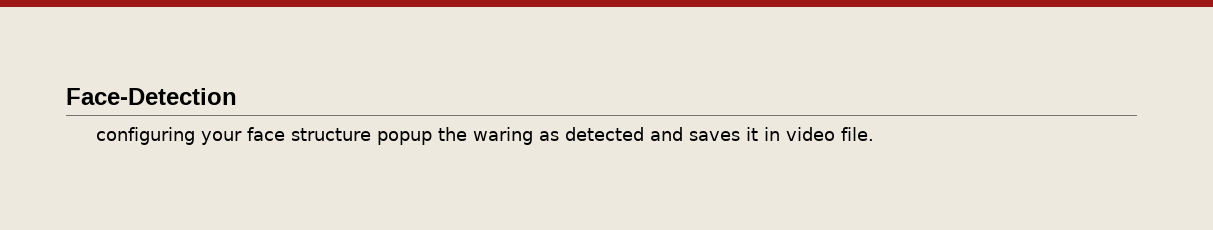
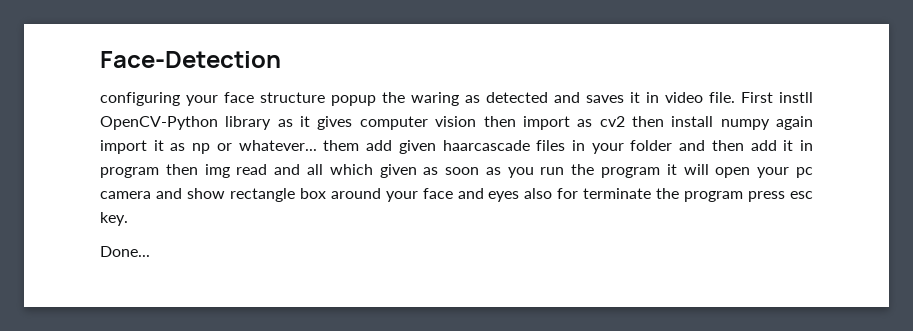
(874, 134) none -> [741,92,813,103] [100,116,813,130] [100,140,813,154] [100,164,813,178] [100,188,813,202] [100,212,128,226] [100,246,150,257] First instll OpenCV-Python library as it gives computer vision then import as cv2 then install numpy again import it as np or whatever... them add given haarcascade files in your folder and then add it in program then img read and all which given as soon as you run the program it will open your pc camera and show rectangle box around your face and eyes also for terminate the program press esc key. // Done...

